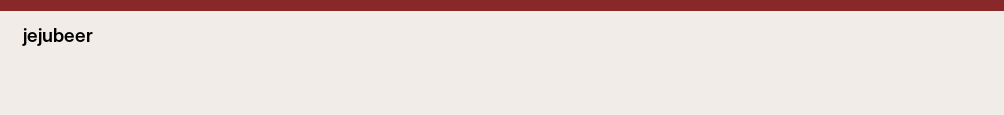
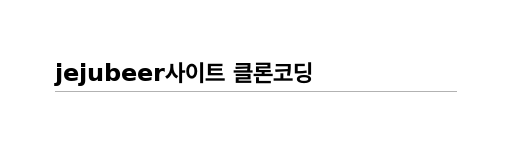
[22,28,93,46] jejubeer -> [54,62,313,86] jejubeer사이트 클론코딩

